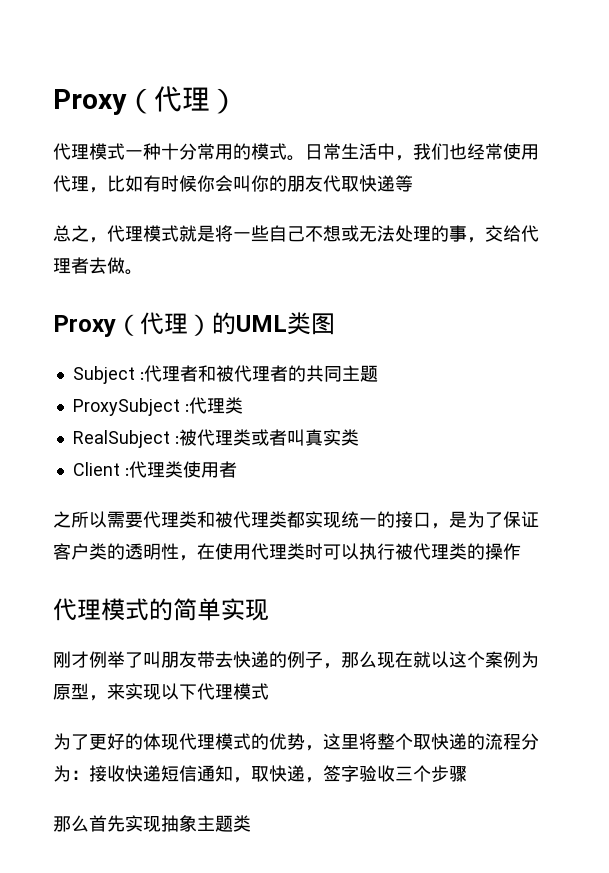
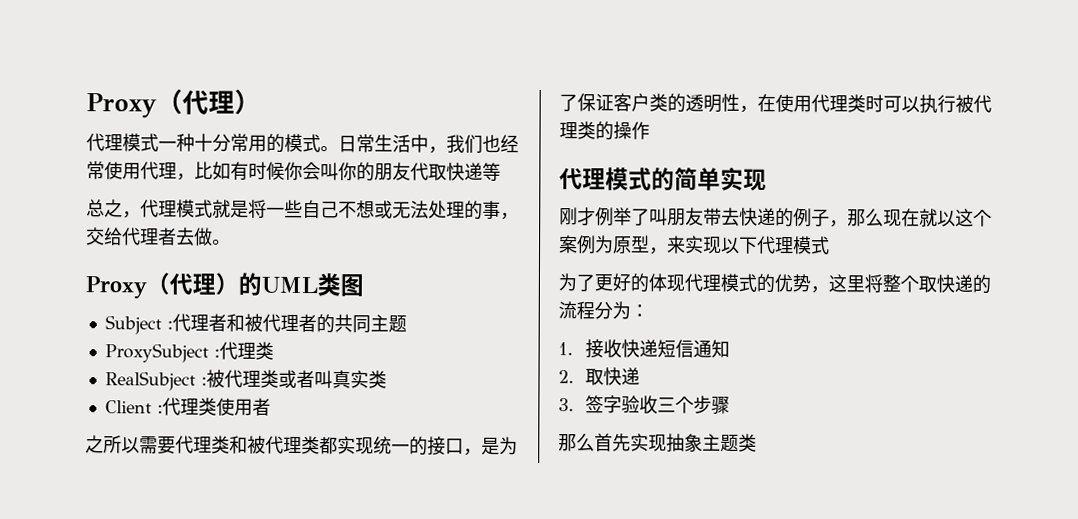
(89, 775) none -> [558,342,573,356] // 1.
[233,765,323,783] ，取快递， -> [558,367,640,386] [558,398,574,412] // 2.取快递 // 3.

